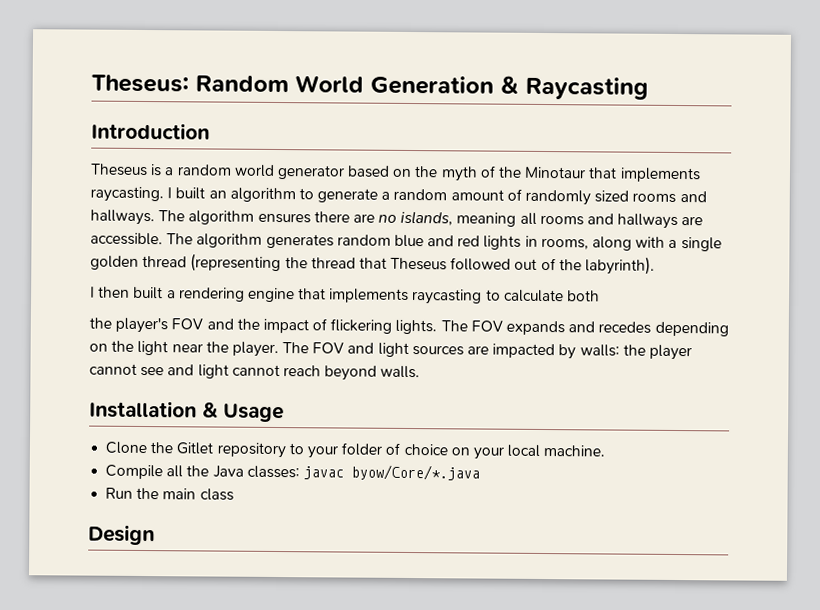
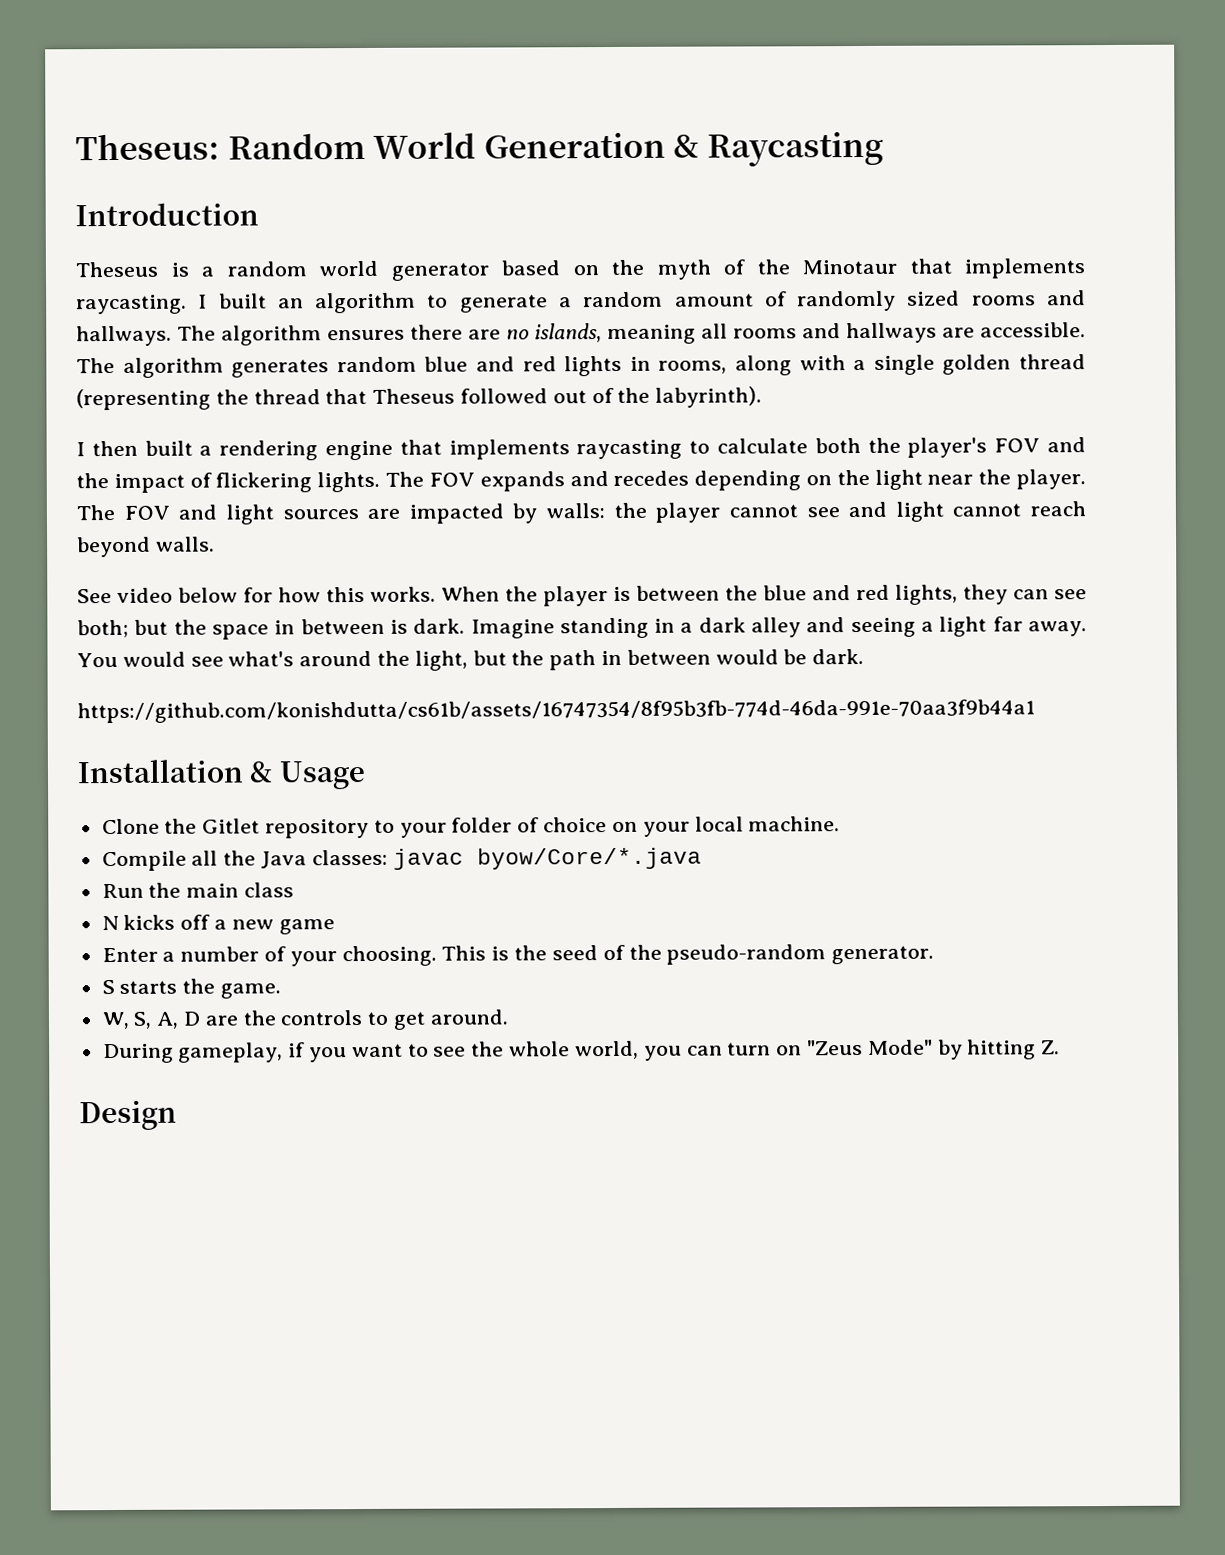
(601, 296) // -> (861, 446) none
(421, 372) none -> [77,584,1087,607] [77,616,1088,640] [77,648,865,671] [77,699,1035,724] // See video below for how this works. When the player is between the blue and red lights, they can see both; but the space in between is dark. Imagine standing in a dark alley and seeing a light far away. You would see what's around the light, but the path in between would be dark. // https://github.com/konishdutta/cs61b/assets/16747354/8f95b3fb-774d-46da-991e-70aa3f9b44a1
(234, 494) none -> [101,914,335,935] [101,944,935,967] [101,978,282,999] [101,1009,508,1030] [102,1039,1061,1064] // N kicks off a new game // Enter a number of your choosing. This is the seed of the pseudo-random generator. // S starts the game. // W, S, A, D are the controls to get around. // During gameplay, if you want to see the whole world, you can turn on "Zeus Mode" by hitting Z.

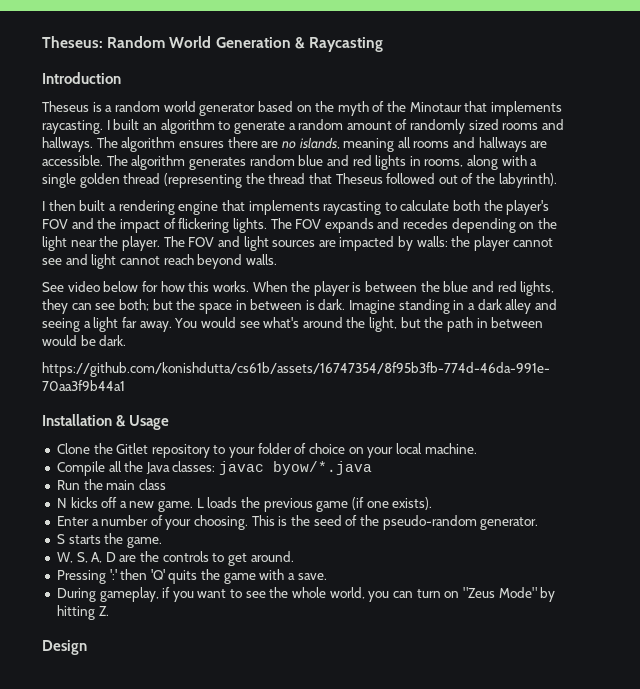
[476,847,702,870] byow/Core/*.java -> [273,461,373,475] byow/*.java
[278,919,335,935] game -> [158,497,433,512] game. L loads the previous game (if one exists).
(508, 1017) none -> [56,569,327,584] // Pressing ':' then 'Q' quits the game with a save.

